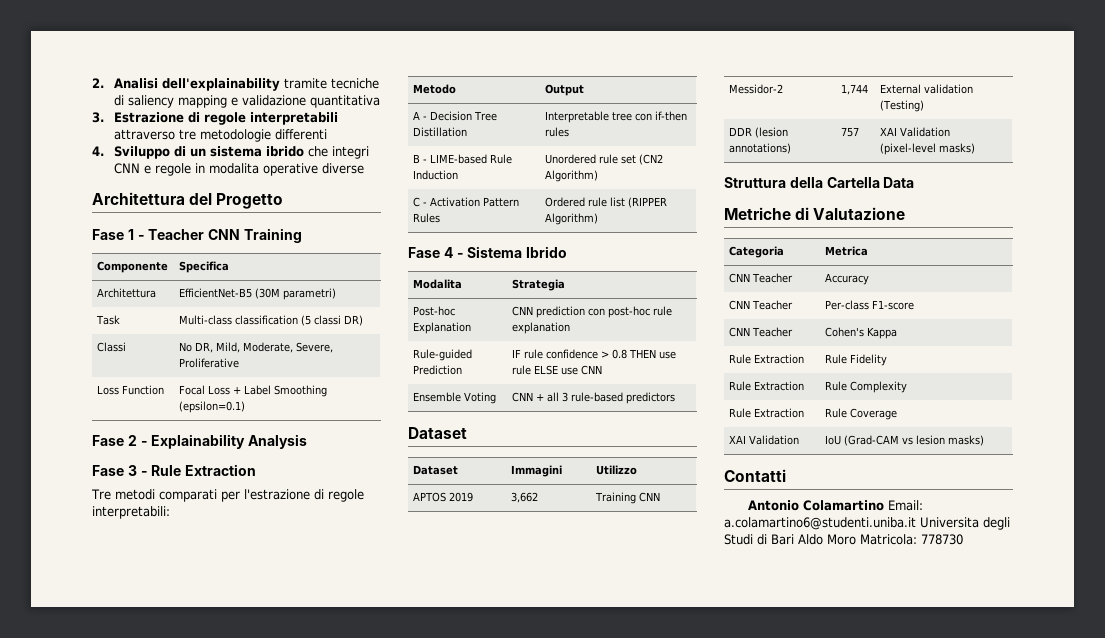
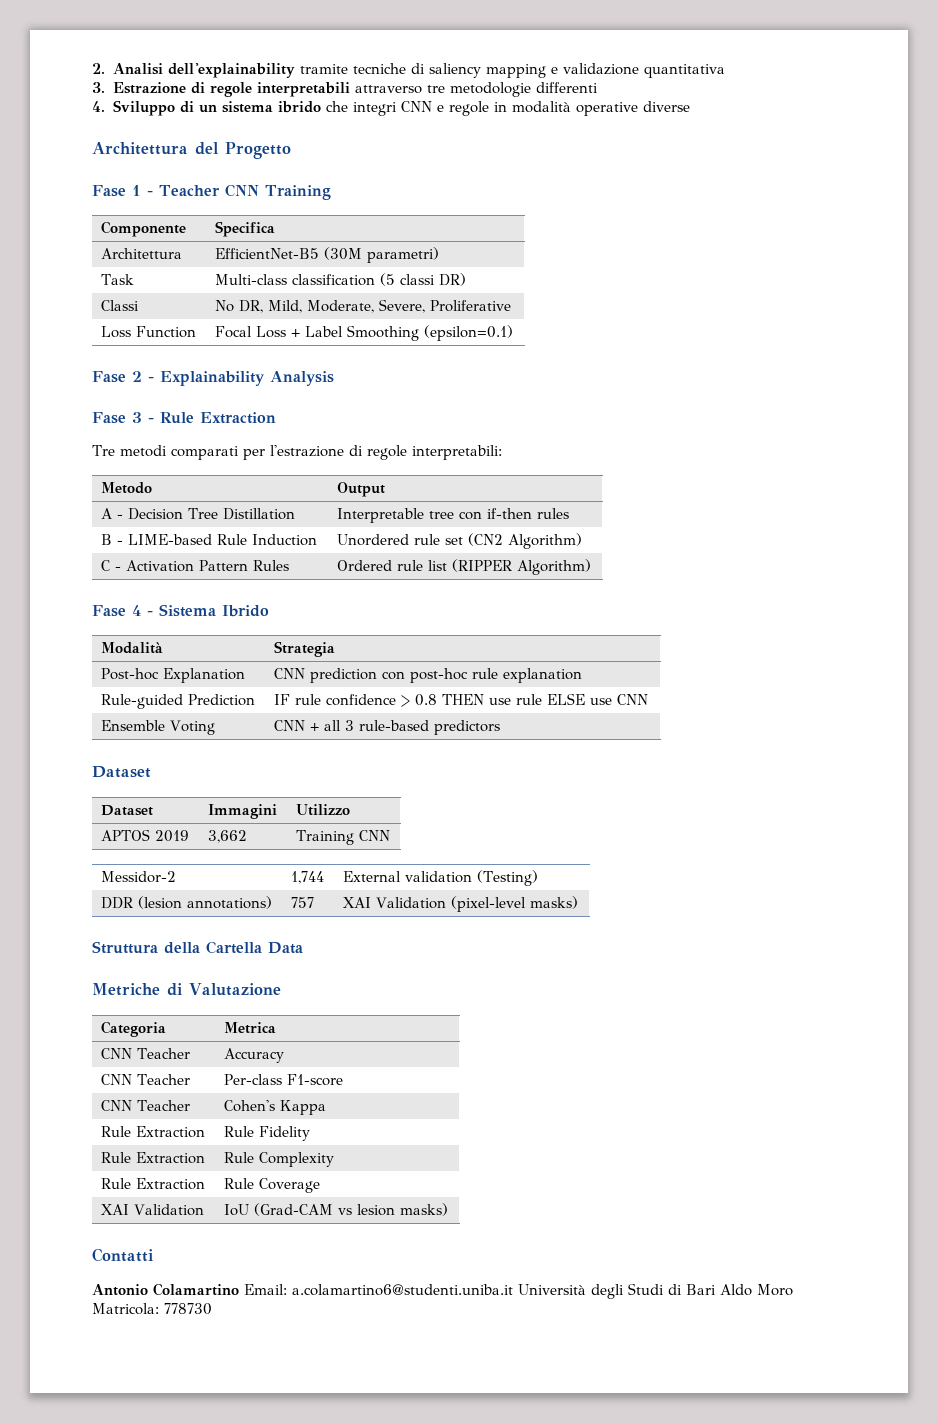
[209,163,260,174] modalita -> [511,101,571,113] modalità
[413,279,463,289] Modalita -> [101,642,164,654] Modalità
[920,517,979,528] Universita -> [518,1284,586,1295] Università

